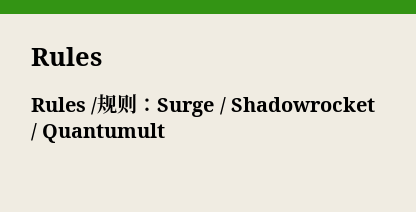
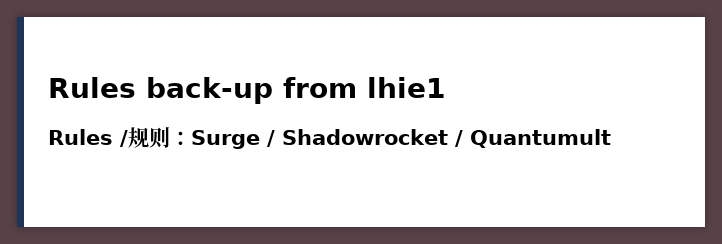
[31,47,102,66] Rules -> [48,77,445,104] Rules back-up from lhie1

